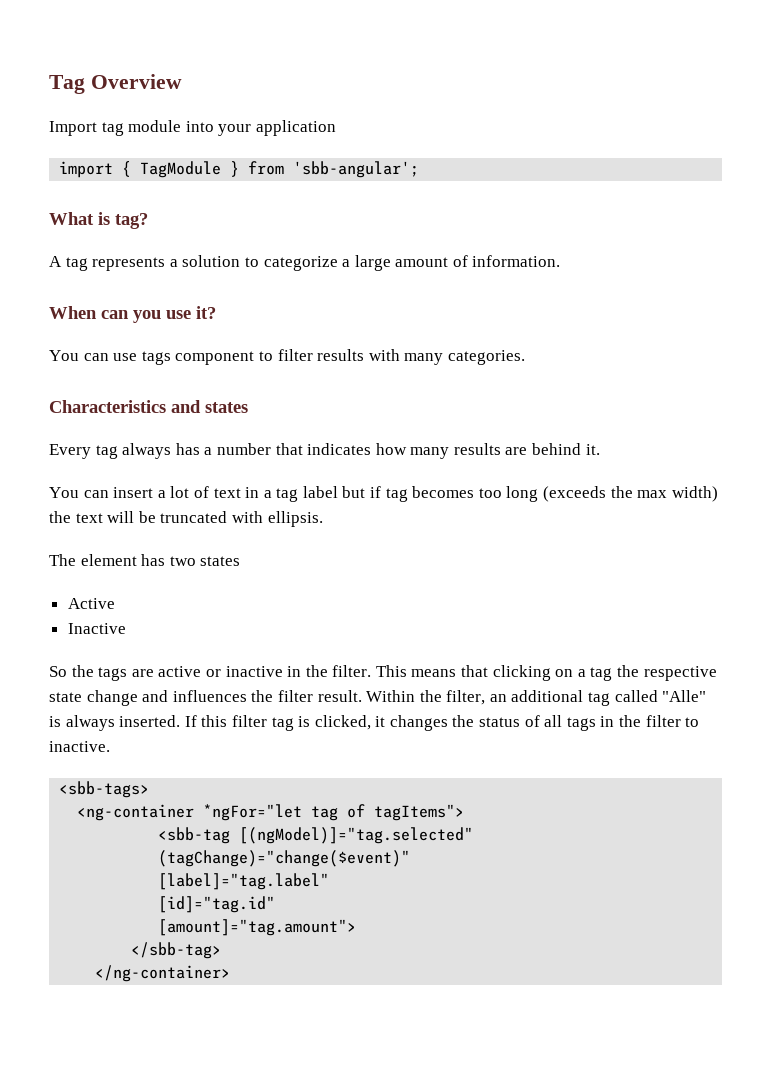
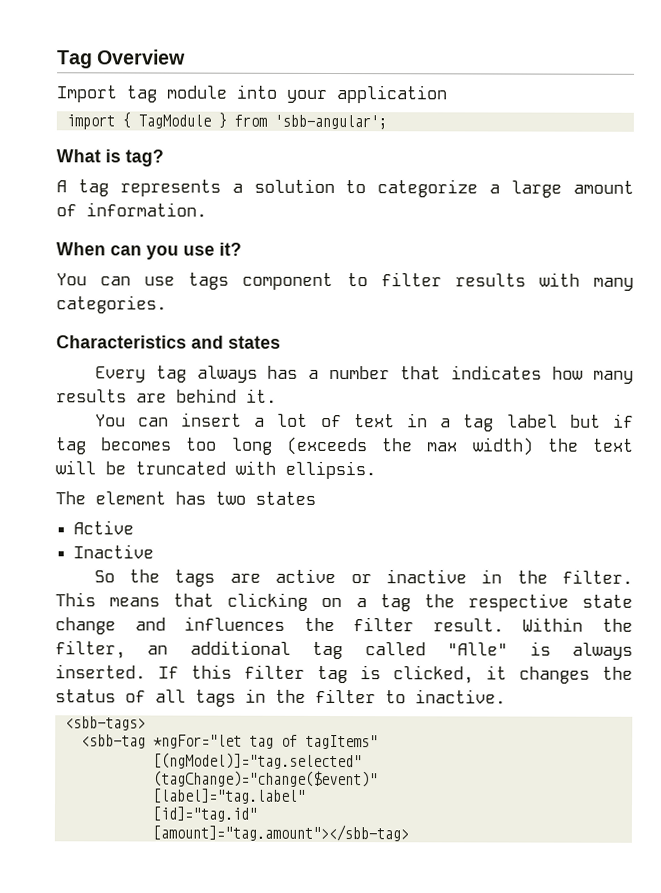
[77,804,195,821] <ng-container -> [80,734,146,749] <sbb-tag
[374,804,465,821] [158,827,231,844] tagItems"> // <sbb-tag -> [304,734,378,750] tagItems" //
[158,919,357,936] [131,942,222,959] [95,965,231,982] [amount]="tag.amount"> // </sbb-tag> // </ng-container> -> [151,824,409,842] [amount]="tag.amount"></sbb-tag>

